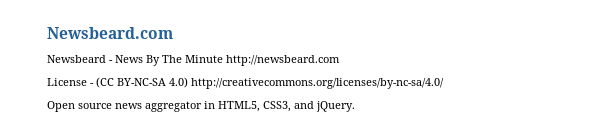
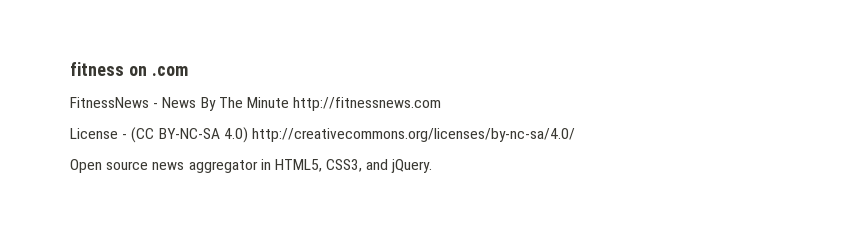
[47,27,173,39] [47,55,106,63] Newsbeard.com // Newsbeard -> [70,62,188,76] [70,97,149,108] fitness on .com // FitnessNews
[226,55,340,66] http://newsbeard.com -> [293,97,442,111] http://fitnessnews.com

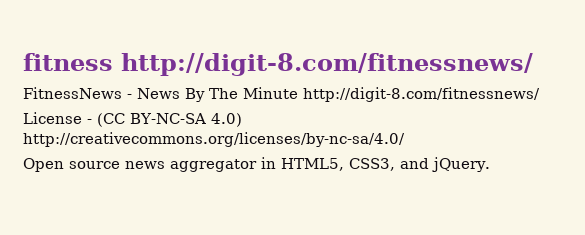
[128,66,188,76] on .com -> [121,53,533,76] http://digit-8.com/fitnessnews/
[293,97,442,111] http://fitnessnews.com -> [303,87,540,102] http://digit-8.com/fitnessnews/

